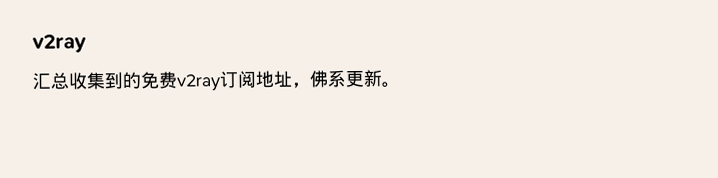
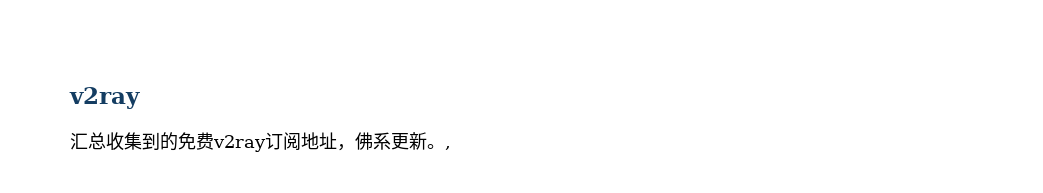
(400, 84) none -> [445,146,451,150] ,

